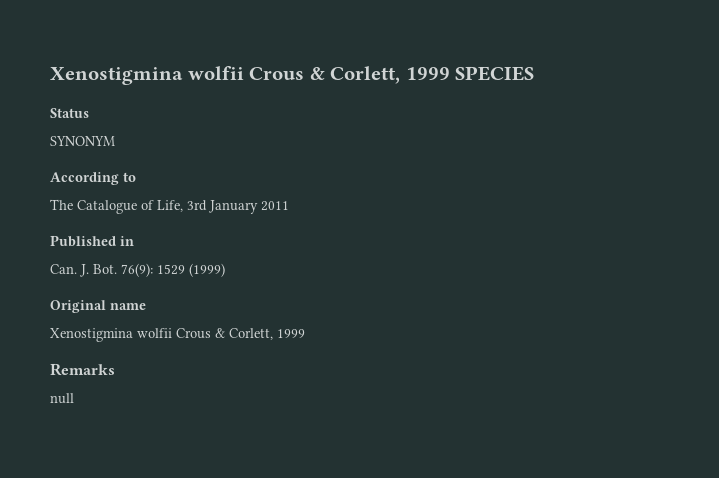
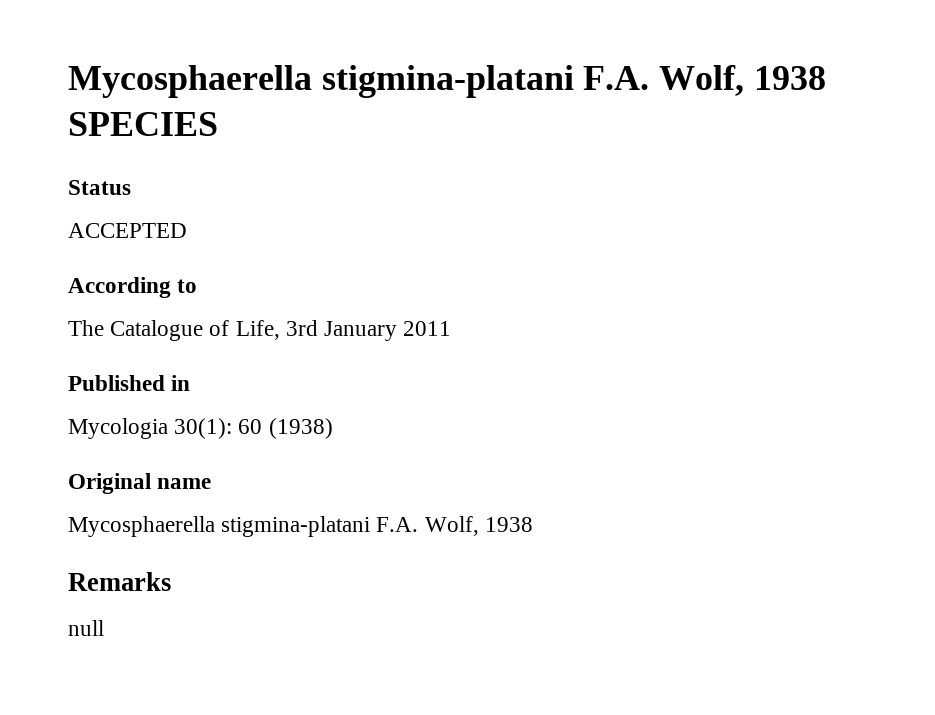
[50,66,450,85] Xenostigmina wolfii Crous & Corlett, 1999 -> [68,65,826,98] Mycosphaerella stigmina-platani F.A. Wolf, 1938
[50,136,115,146] SYNONYM -> [68,223,187,238] ACCEPTED
[50,263,225,277] [50,300,146,313] [50,328,305,342] Can. J. Bot. 76(9): 1529 (1999) // Original name // Xenostigmina wolfii Crous & Corlett, 1999 -> [68,418,333,439] [68,473,212,494] [68,516,533,537] Mycologia 30(1): 60 (1938) // Original name // Mycosphaerella stigmina-platani F.A. Wolf, 1938

